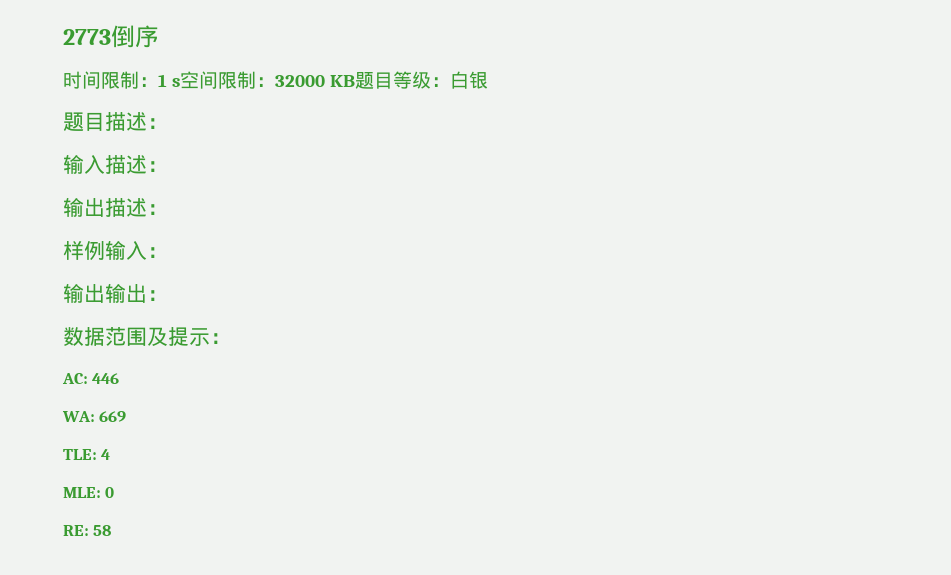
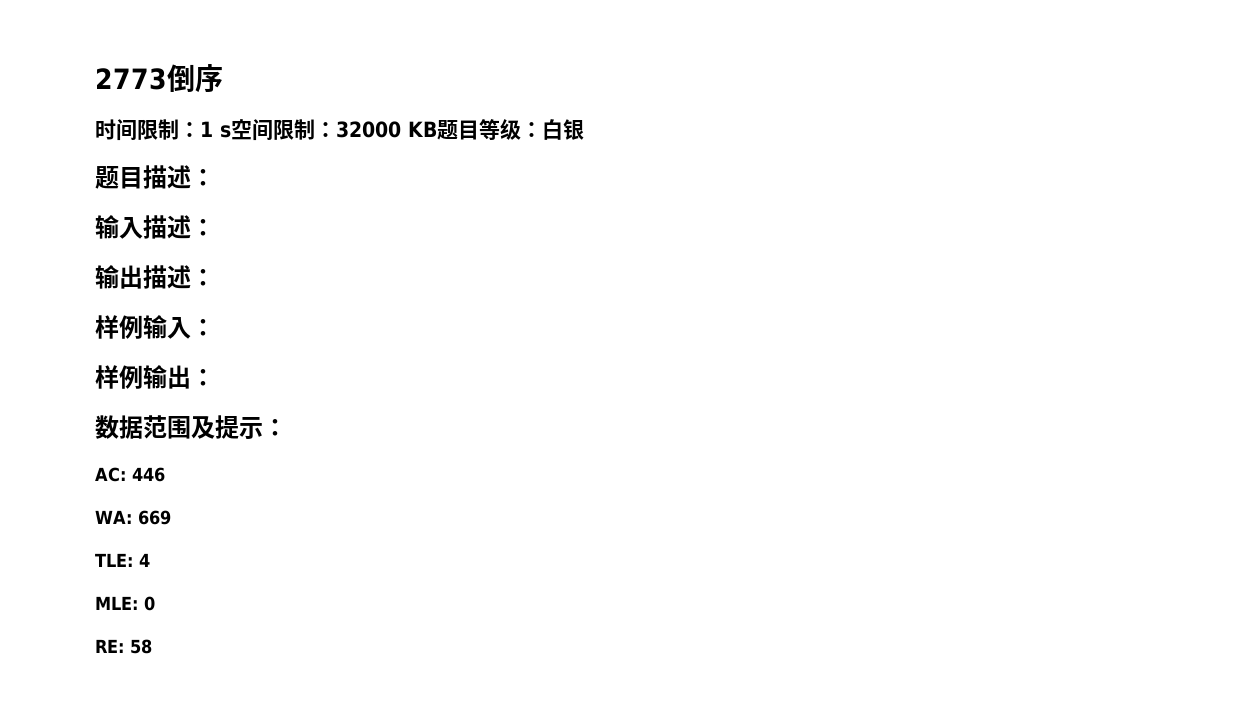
[63,283,105,303] 输出 -> [95,365,143,389] 样例

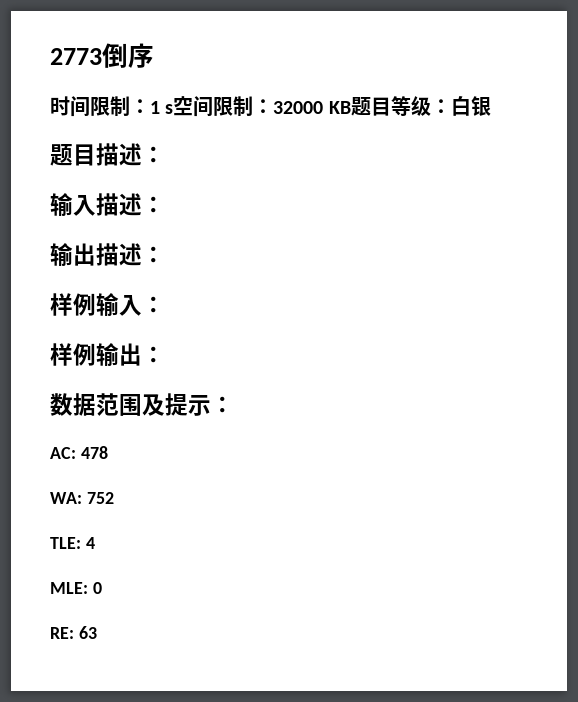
[132,467,165,482] 446 -> [80,446,108,459] 478
[137,510,171,525] 669 -> [86,492,114,504] 752
[130,639,152,654] 58 -> [78,626,97,639] 63

